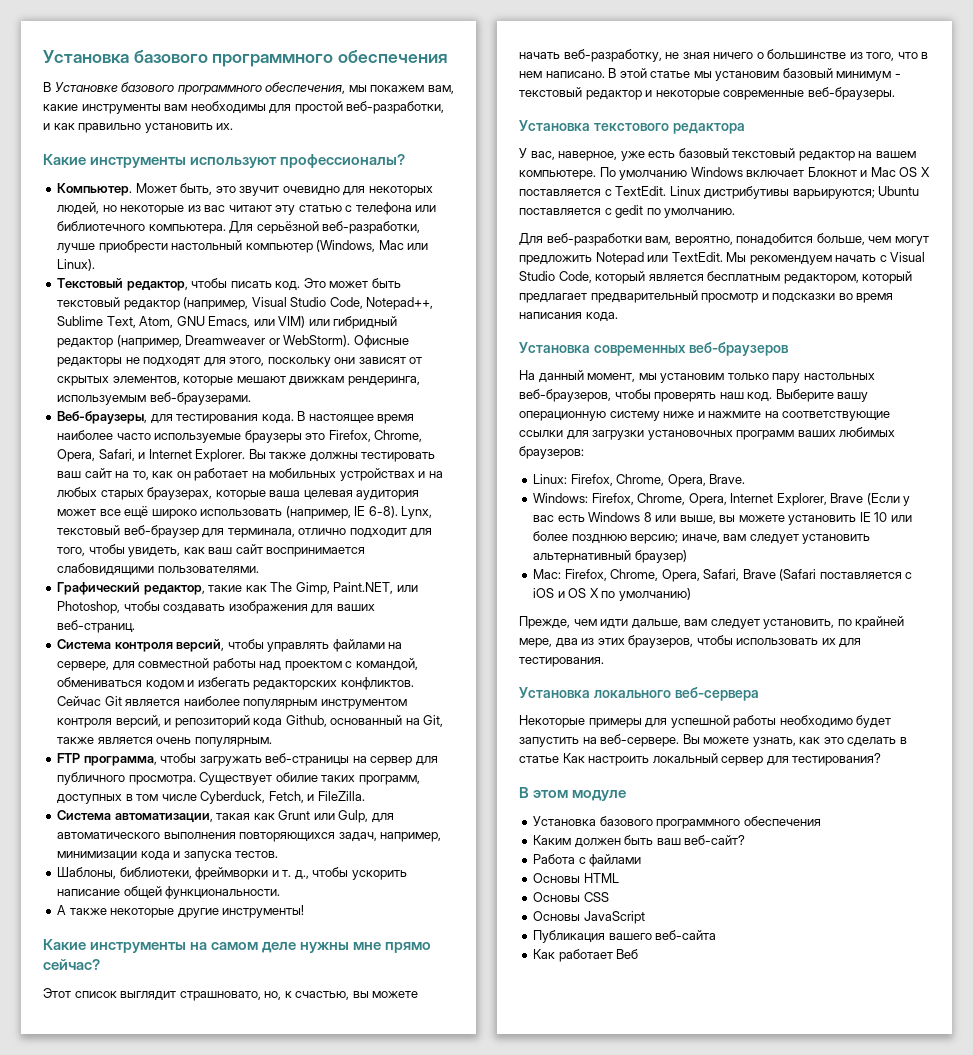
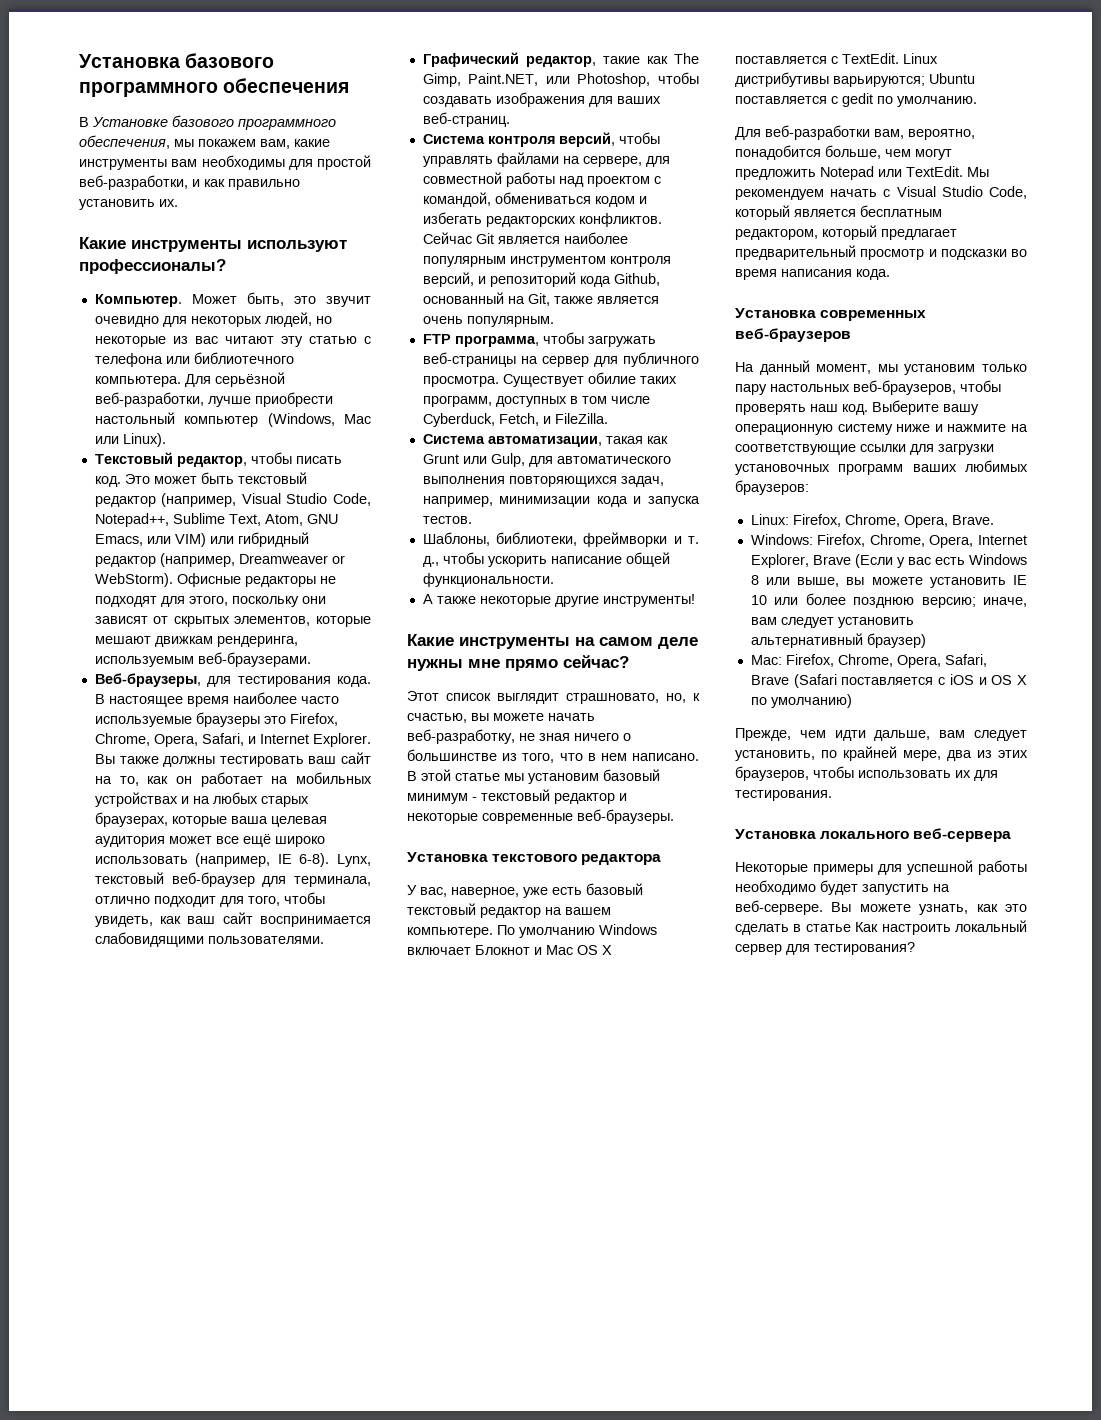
[519,787,627,801] [533,816,821,829] [533,835,746,848] [533,854,642,867] [533,873,619,883] [533,892,609,902] [533,911,645,924] [533,930,717,943] [533,949,639,962] // В этом модуле // Установка базового программного обеспечения // Каким должен быть ваш веб-сайт? // Работа с файлами // Основы HTML // Основы CSS // Основы JavaScript // Публикация вашего веб-сайта // Как работает Веб -> (915, 948) none

